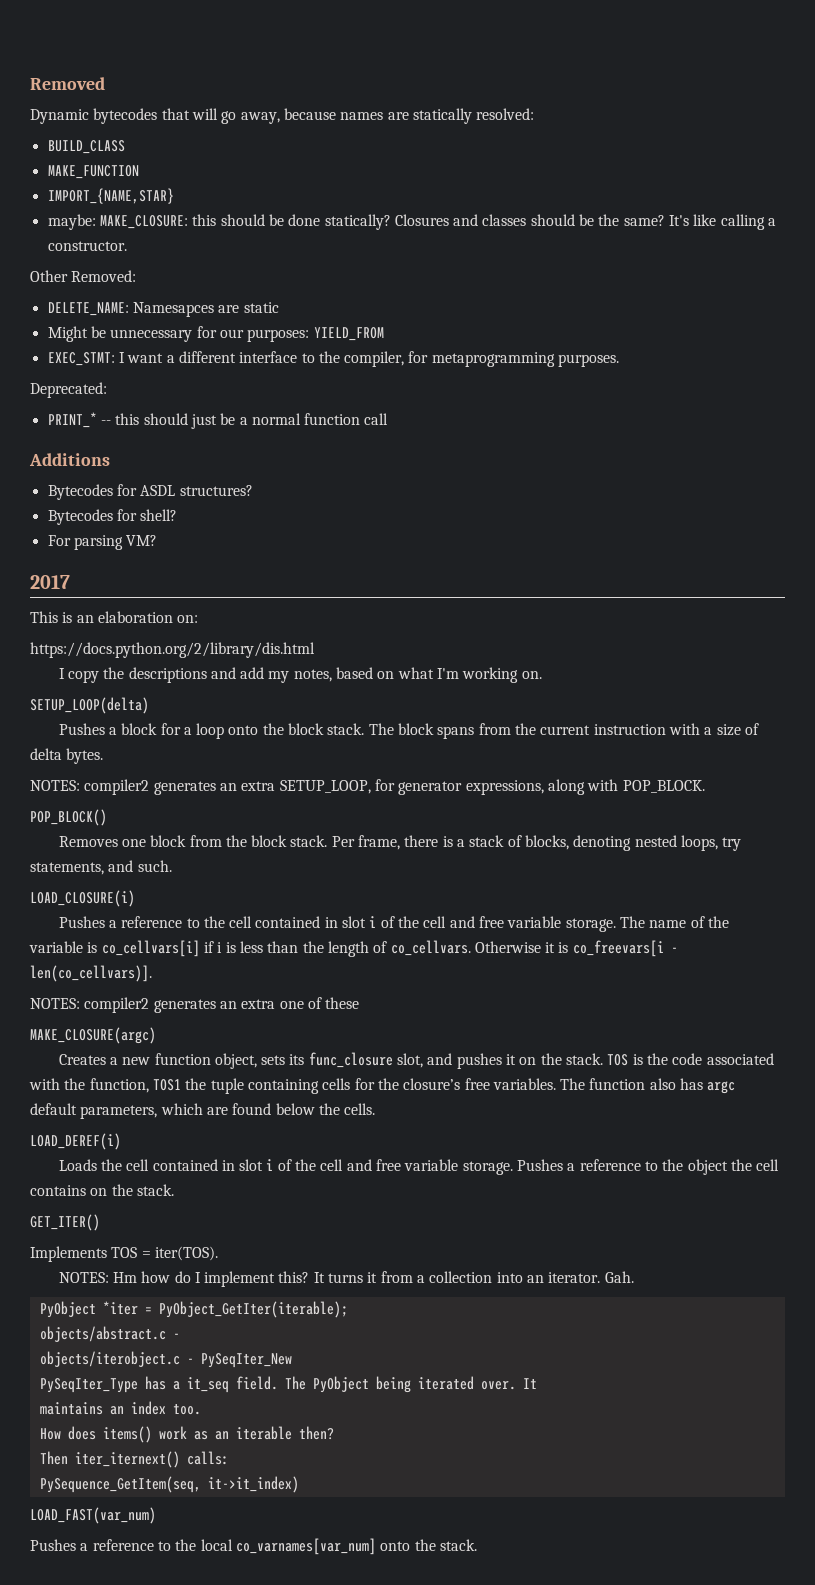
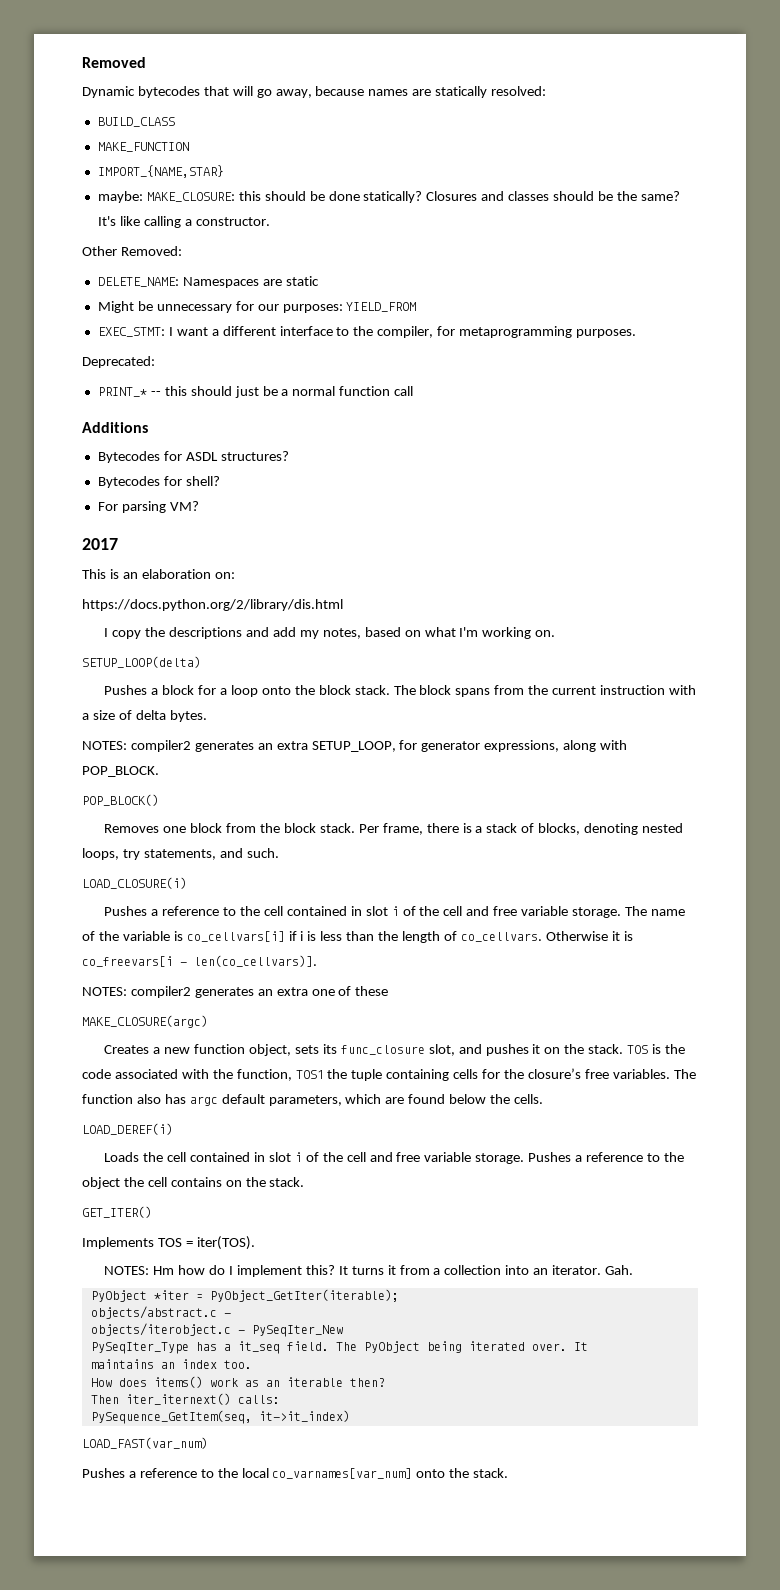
[132,302,214,317] Namesapces -> [182,277,259,288] Namespaces

